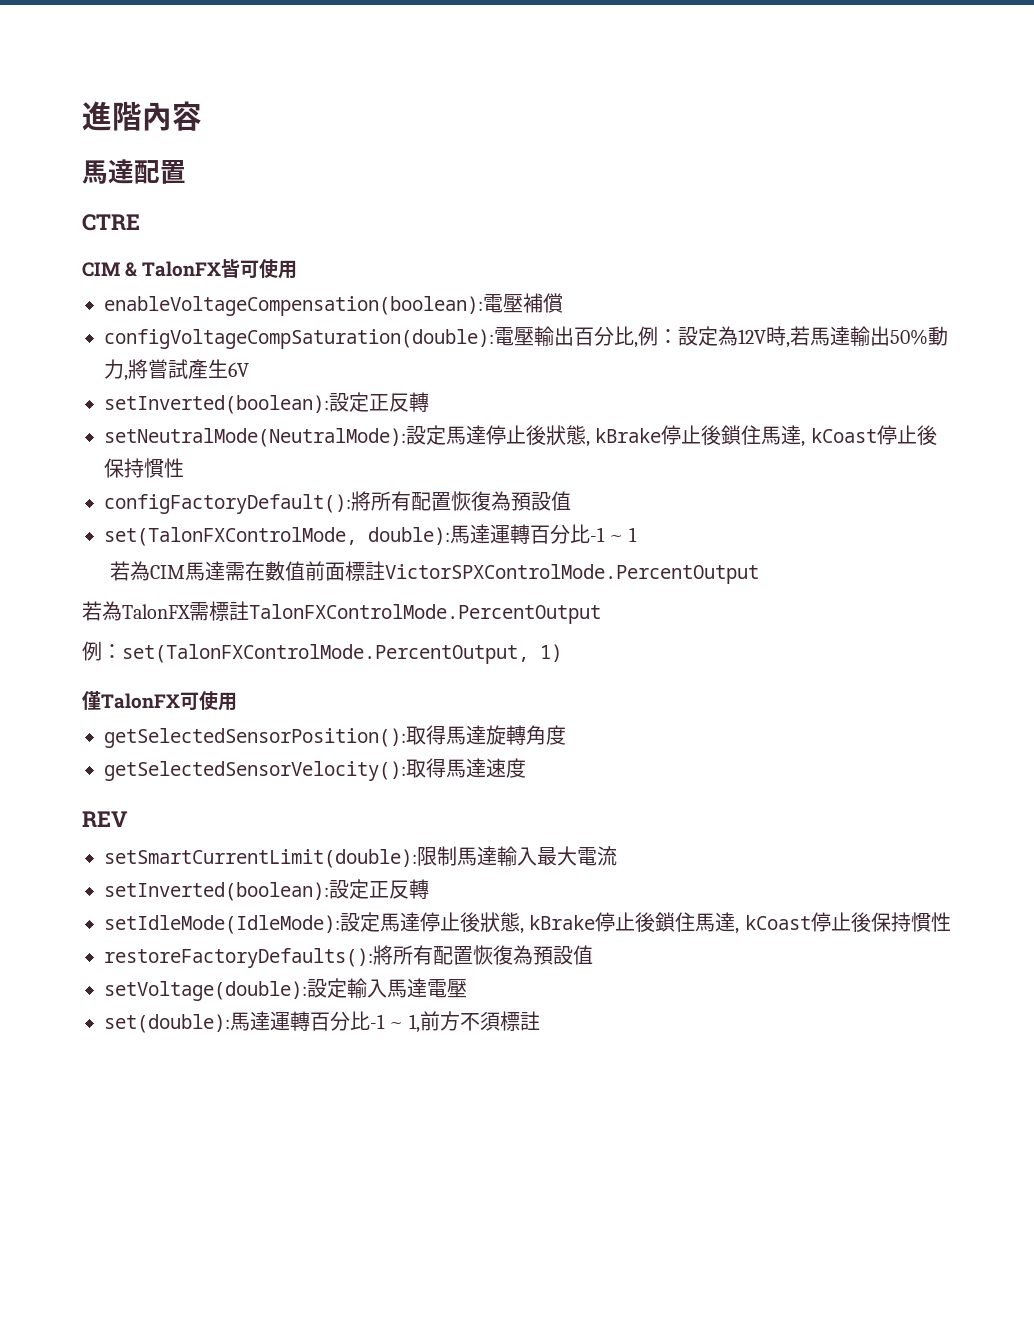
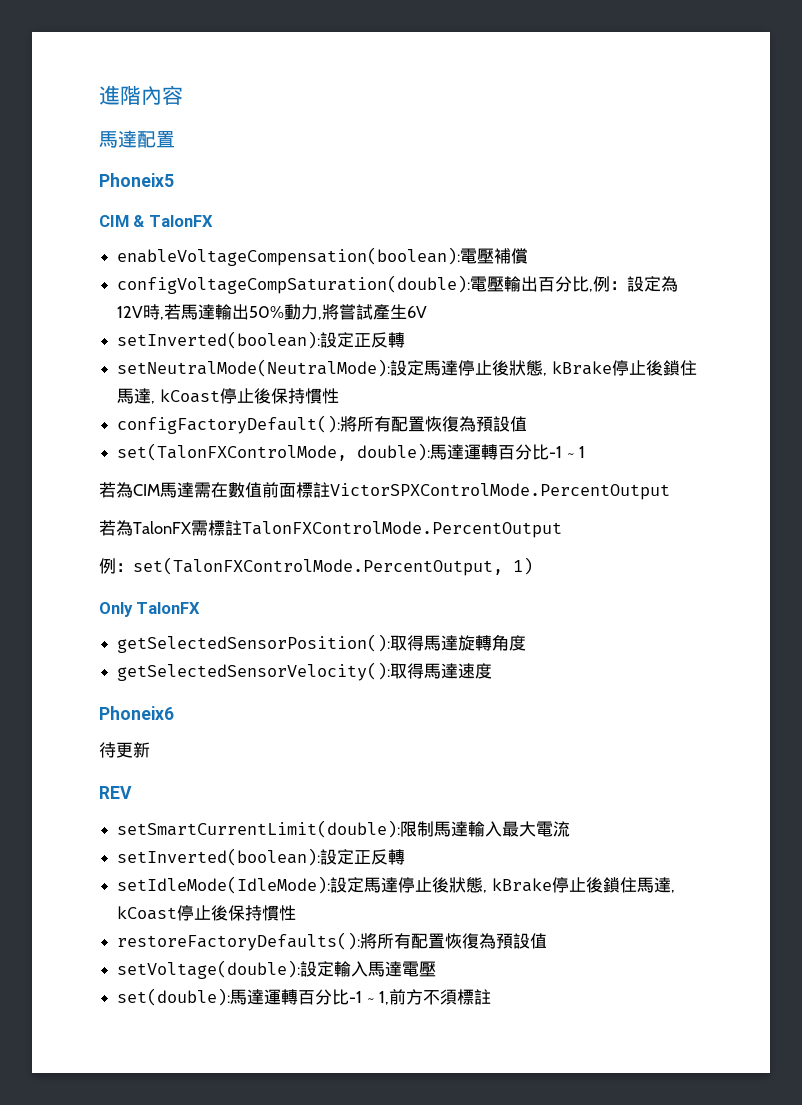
[82,214,140,231] CTRE -> [99,173,174,187] Phoneix5
[221,259,298,279] 皆可使用 -> (213, 221) none
[82,691,237,711] 僅TalonFX可使用 -> [99,602,201,617] Only TalonFX
(526, 768) none -> [99,706,174,720] [99,742,150,758] // Phoneix6 // 待更新

